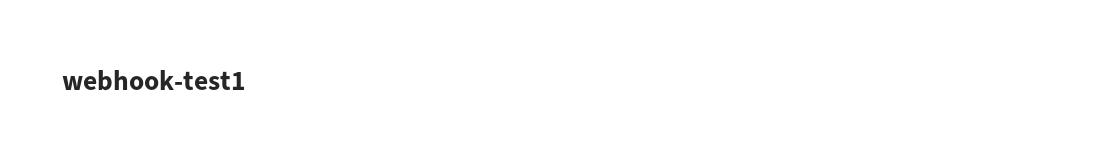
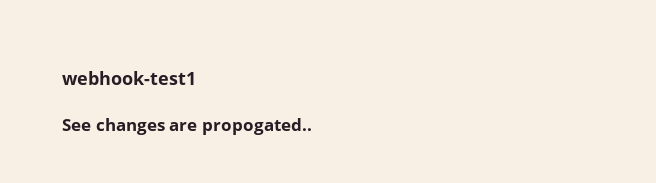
(246, 80) none -> [62,118,312,135] // See changes are propogated..

